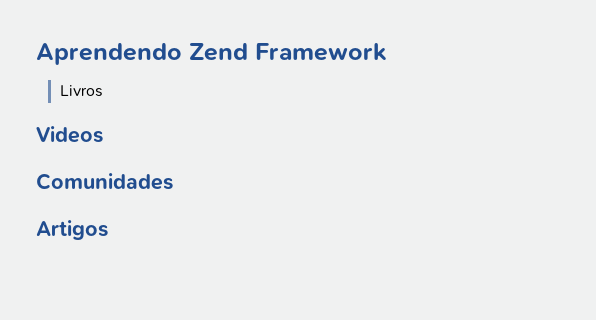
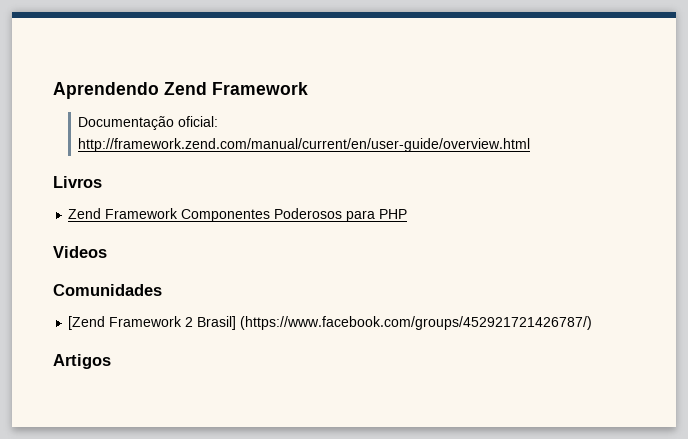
[59,85,103,97] [36,126,103,143] [36,173,173,190] Livros // Videos // Comunidades -> [78,116,219,130] [78,138,531,152] [53,176,102,188] [68,208,408,222] [53,246,107,258] [53,284,162,296] [68,316,593,330] Documentação oficial: http://framework.zend.com/manual/current/en/user-guide/overview.html // Livros // Zend Framework Componentes Poderosos para PHP // Videos // Comunidades // [Zend Framework 2 Brasil] (https://www.facebook.com/groups/452921721426787/)

